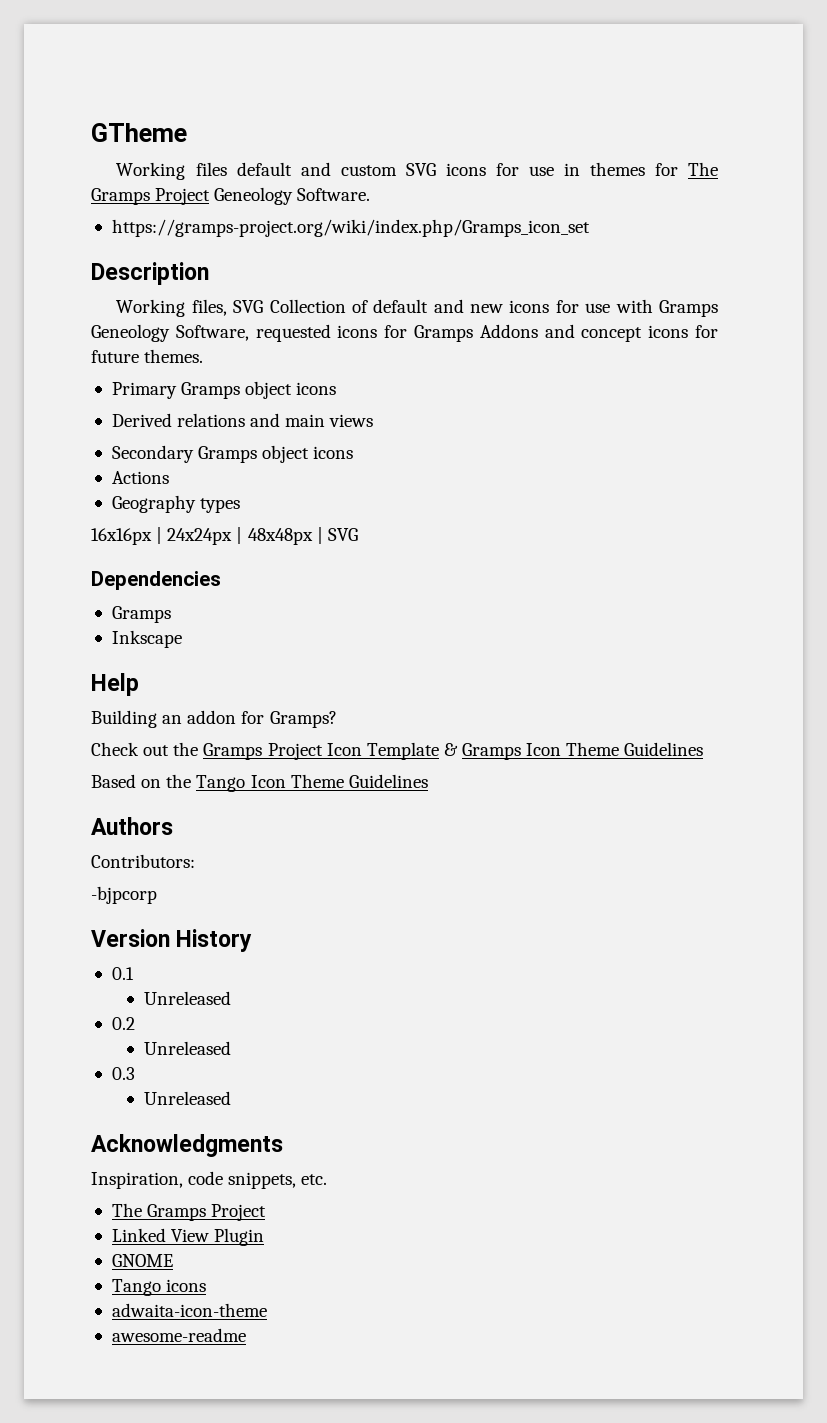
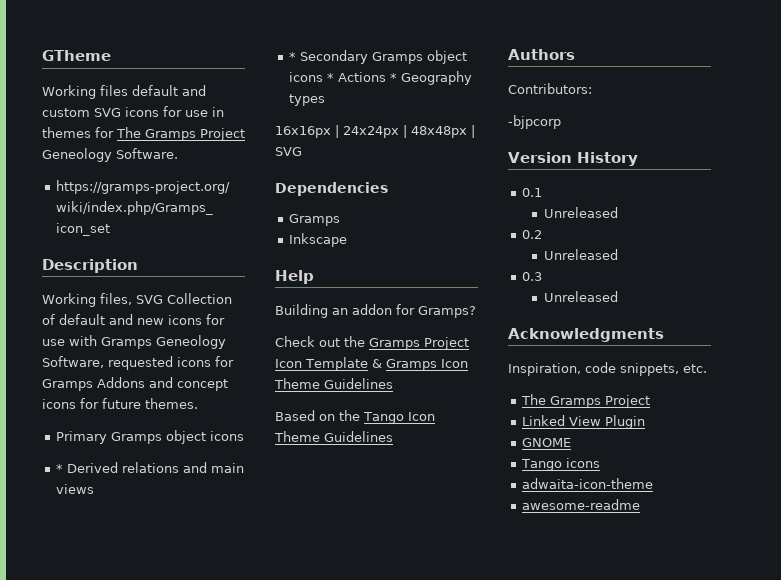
(337, 388) none -> [56,464,64,473] *
(374, 420) none -> [289,52,297,61] *
(354, 452) // -> [327,73,335,82] *
(169, 477) // -> [390,73,398,82] *

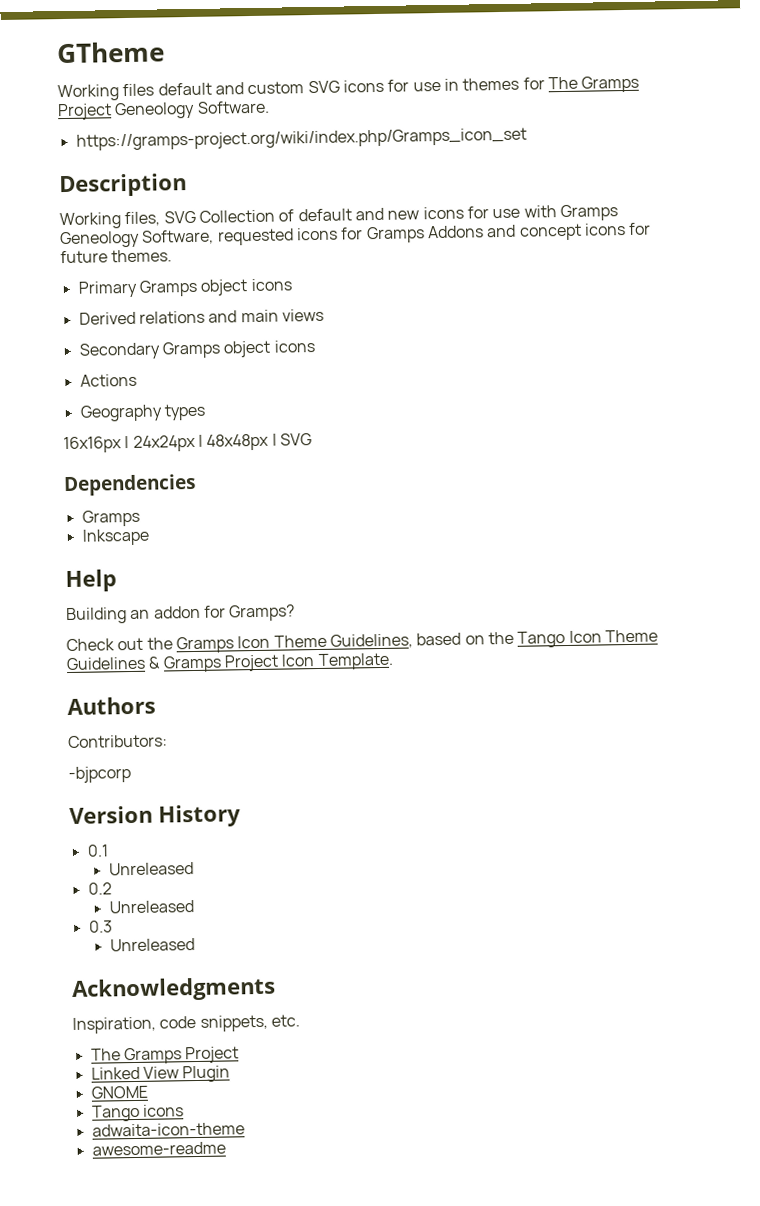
[56,464,64,473] * -> (292, 285) none
[289,52,297,61] * -> (324, 315) none
[327,73,335,82] * -> (315, 346) //
[390,73,398,82] * -> (137, 380) //
[424,337,469,350] [275,357,468,371] [274,378,393,389] [275,410,315,421] Project Icon Template & Gramps Icon Theme Guidelines // Based -> [237,632,462,649] Icon Theme Guidelines, based
(393, 436) none -> [148,652,394,673] & Gramps Project Icon Template.

